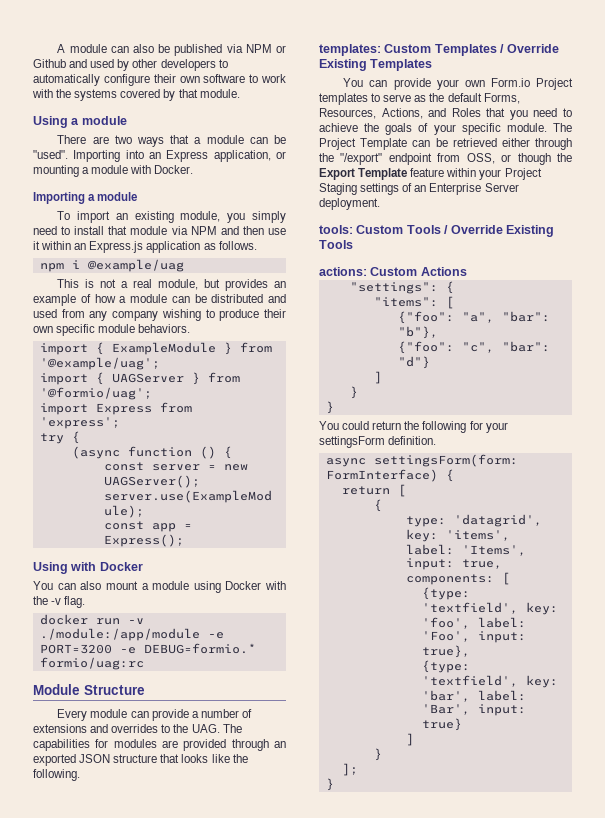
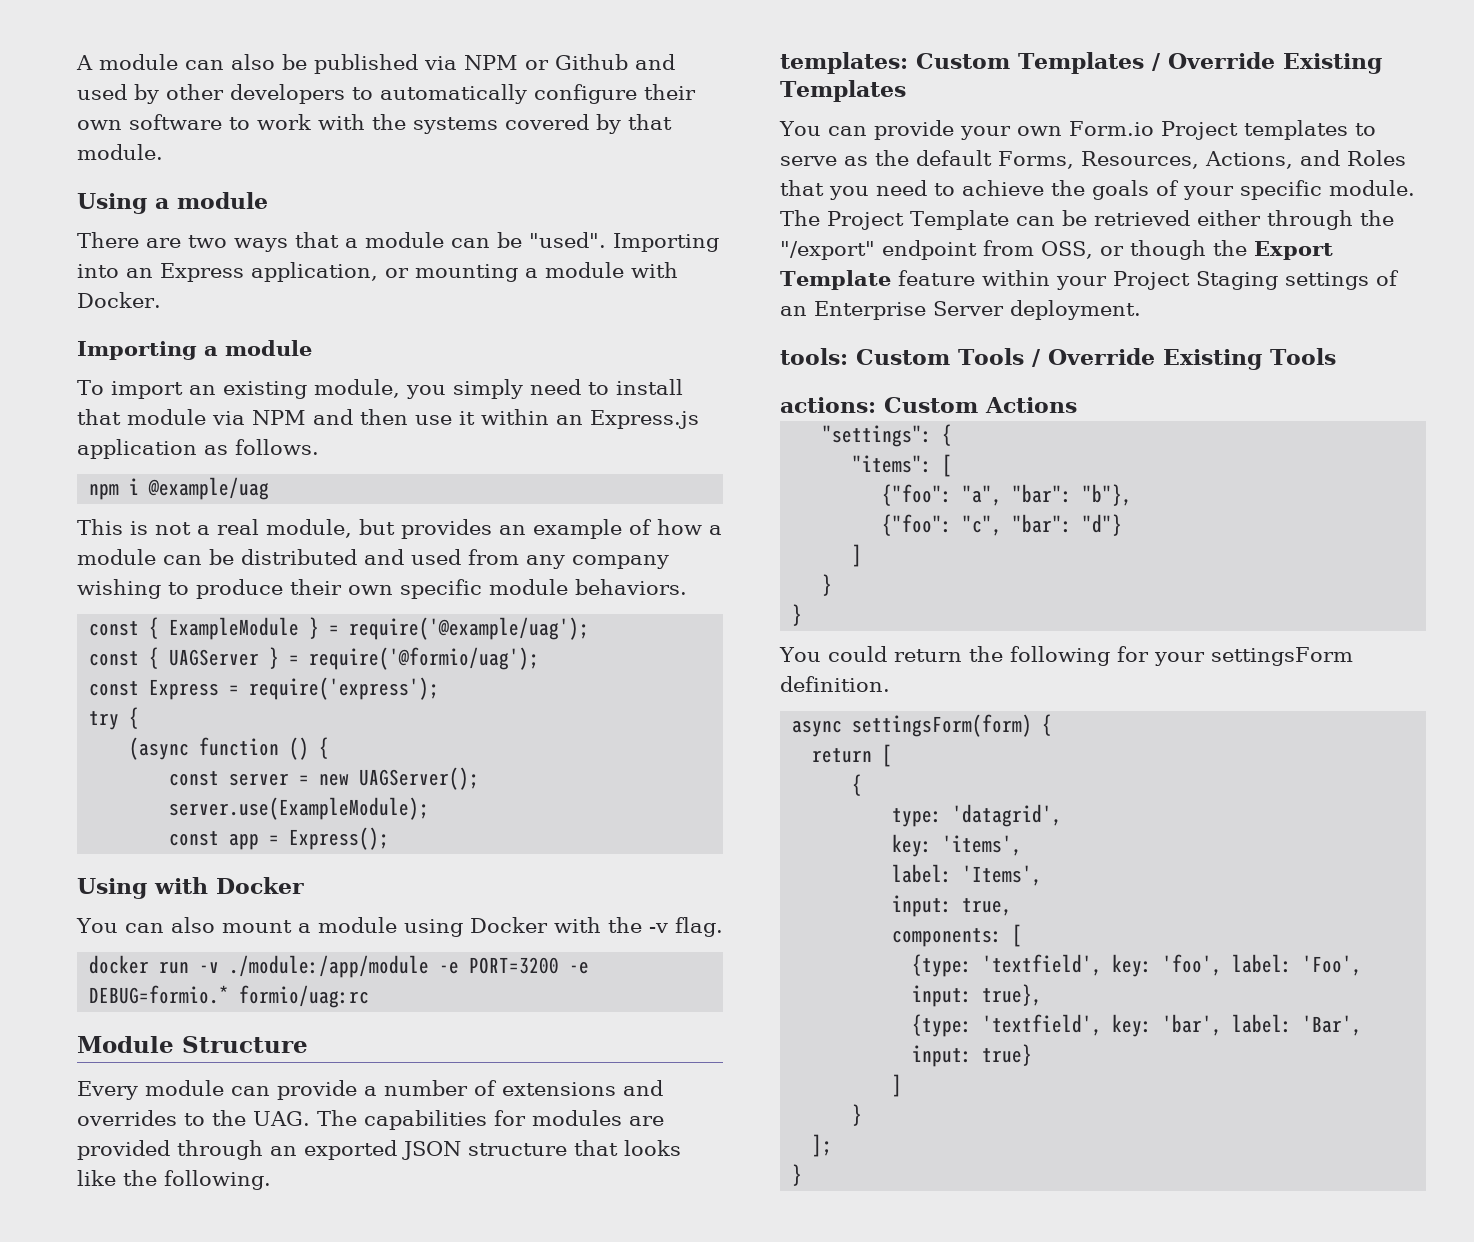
[39,343,88,355] import -> [89,621,140,636] const
[239,342,272,353] [39,357,160,370] [39,372,240,385] [39,387,152,400] [39,402,192,415] [39,417,120,429] from '@example/uag'; // import { UAGServer } from '@formio/uag'; // import Express from 'express'; -> [329,617,590,640] [89,647,540,670] [89,677,440,700] = require('@example/uag'); // const { UAGServer } = require('@formio/uag'); // const Express = require('express');
[373,454,518,467] [325,469,438,482] settingsForm(form: FormInterface) -> [852,714,1033,737] settingsForm(form)

